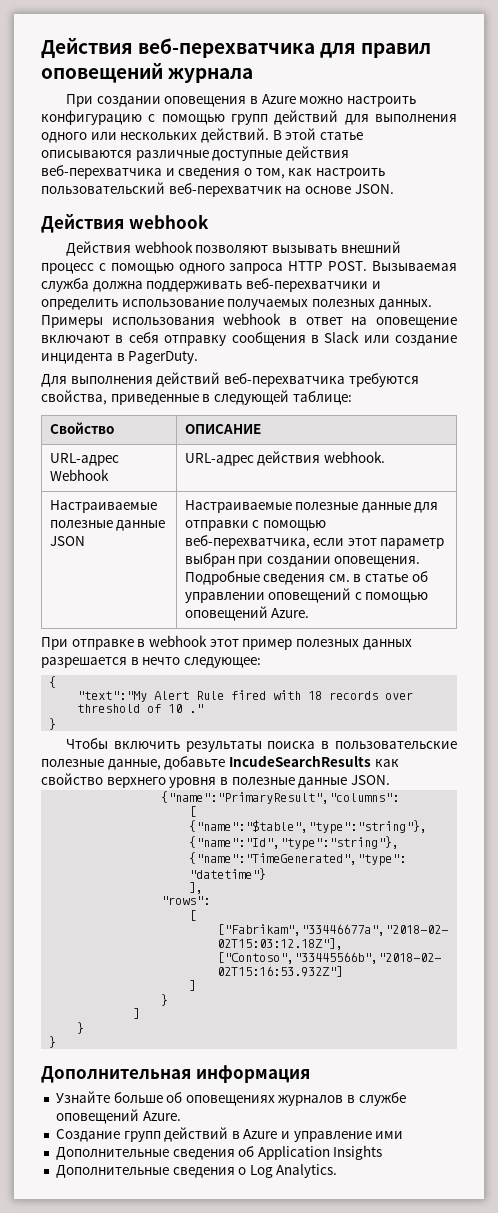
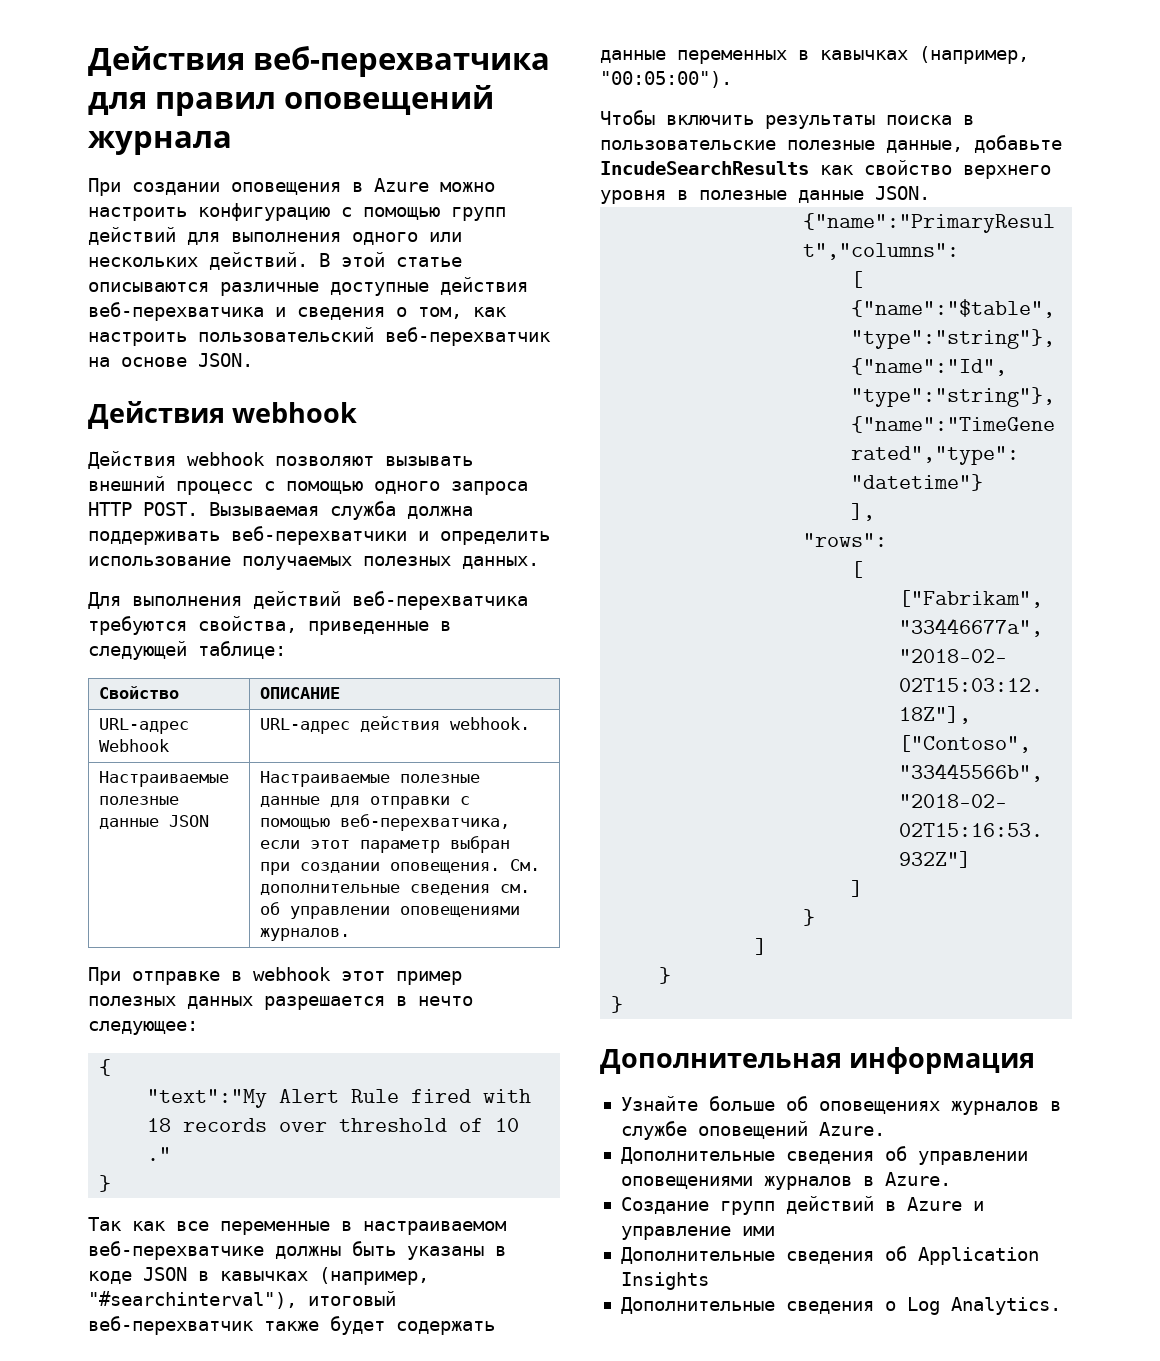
[41,313,458,328] [41,331,457,346] [41,350,199,364] Примеры использования webhook в ответ на оповещение включают в себя отправку сообщения в Slack или создание инцидента в PagerDuty. -> (539, 562) none
[184,571,428,585] [184,588,429,603] [184,606,310,621] Подробные сведения см. в статье об управлении оповещений с помощью оповещений Azure. -> [510,859,541,871] [260,884,531,895] [260,902,521,919] [260,928,351,941] См. дополнительные сведения см. об управлении оповещениями журналов.
(57, 724) none -> [88,1217,506,1235] [88,1241,506,1260] [88,1267,429,1285] [88,1291,396,1309] [88,1316,495,1335] [600,46,1029,64] [600,71,732,88] // Так как все переменные в настраиваемом веб-перехватчике должны быть указаны в коде JSON в кавычках (например, "#searchinterval"), итоговый веб-перехватчик также будет содержать данные переменных в кавычках (например, "00:05:00").
(181, 1116) none -> [620,1146,1028,1165] [620,1172,951,1190] // Дополнительные сведения об управлении оповещениями журналов в Azure.

